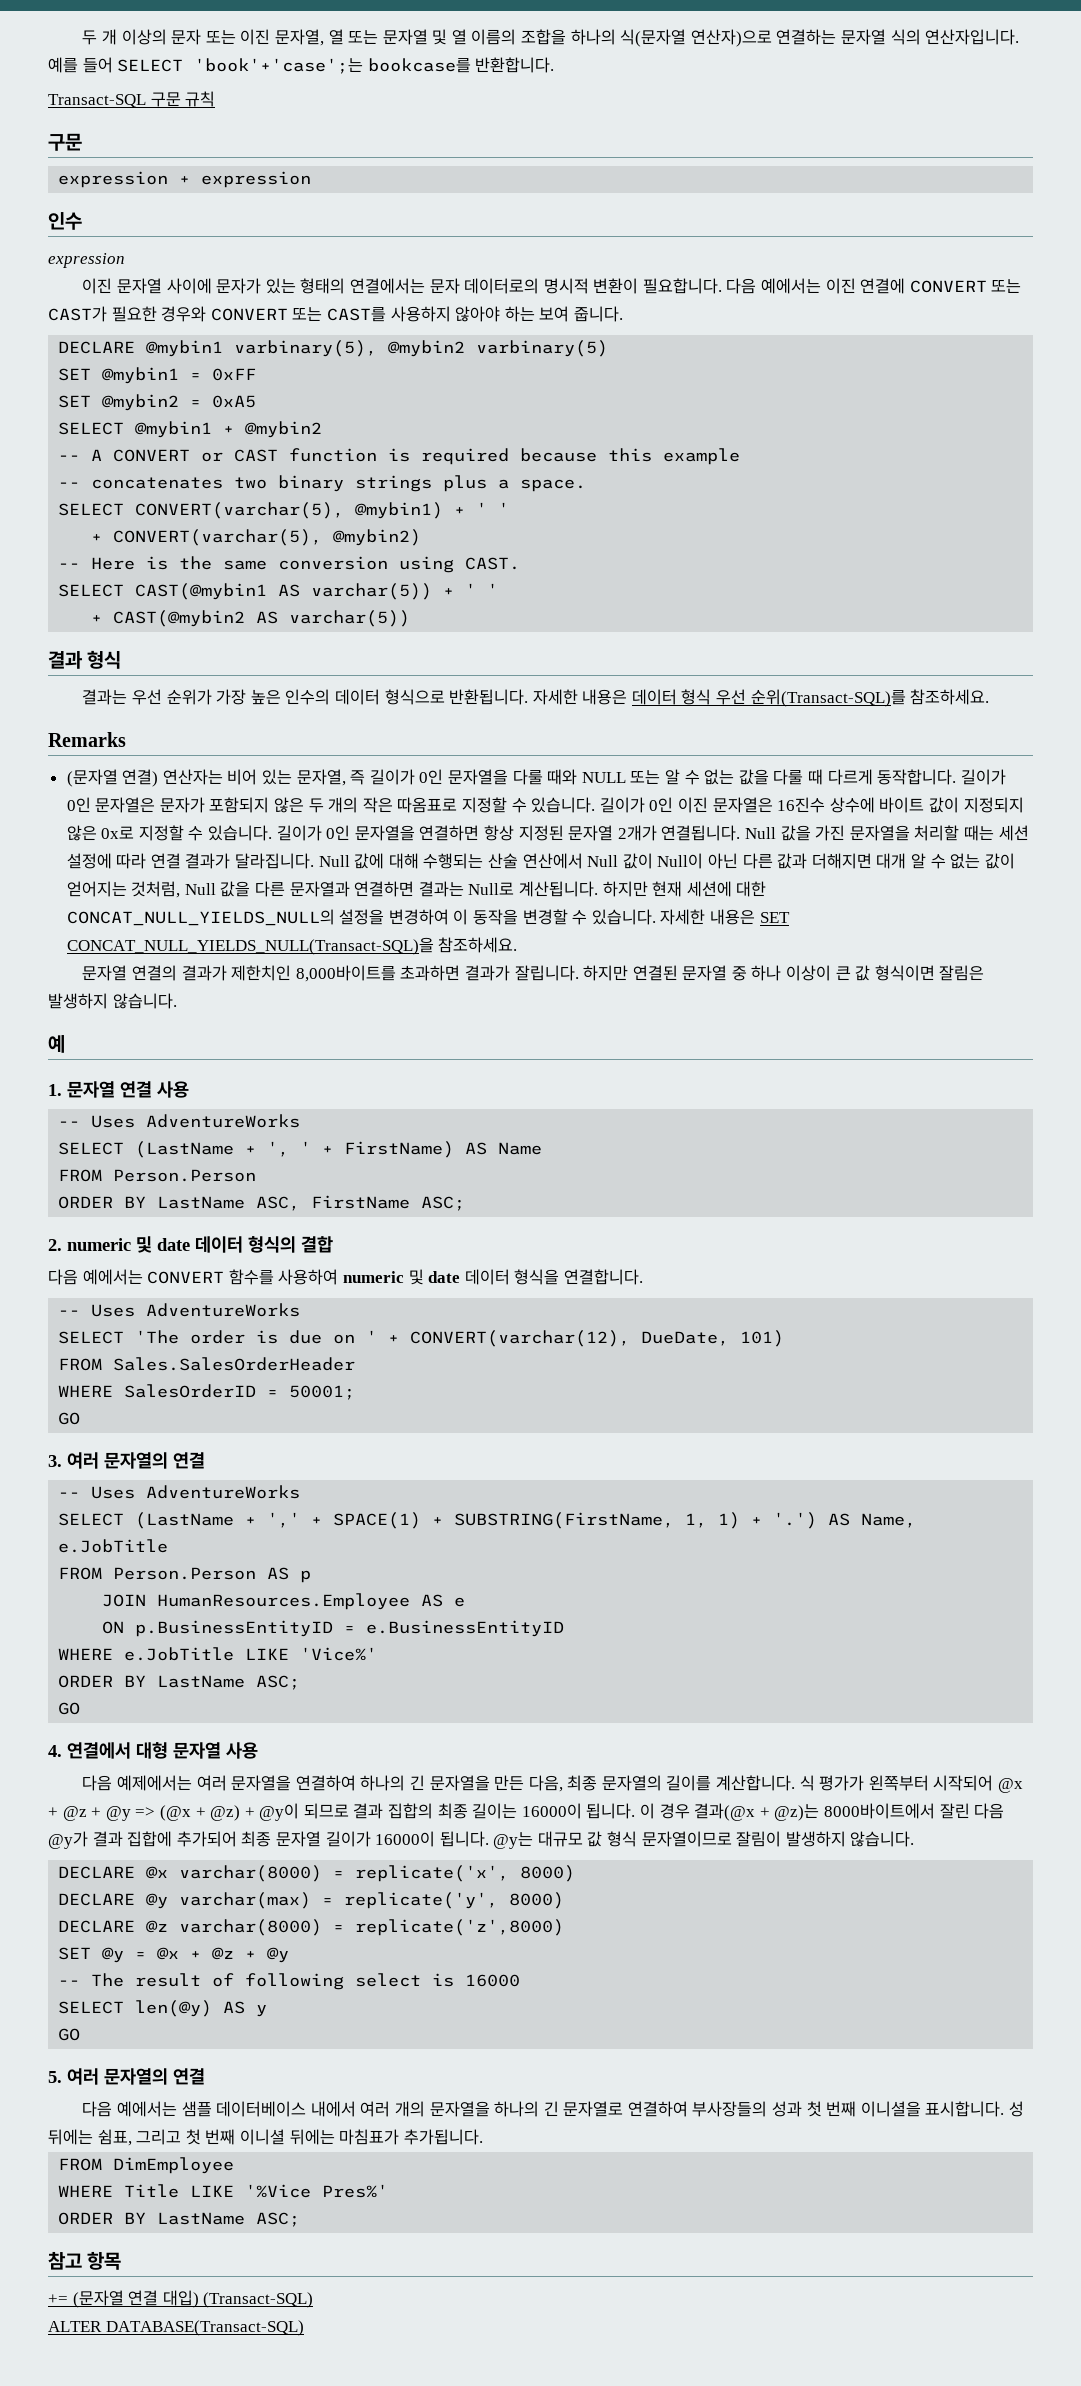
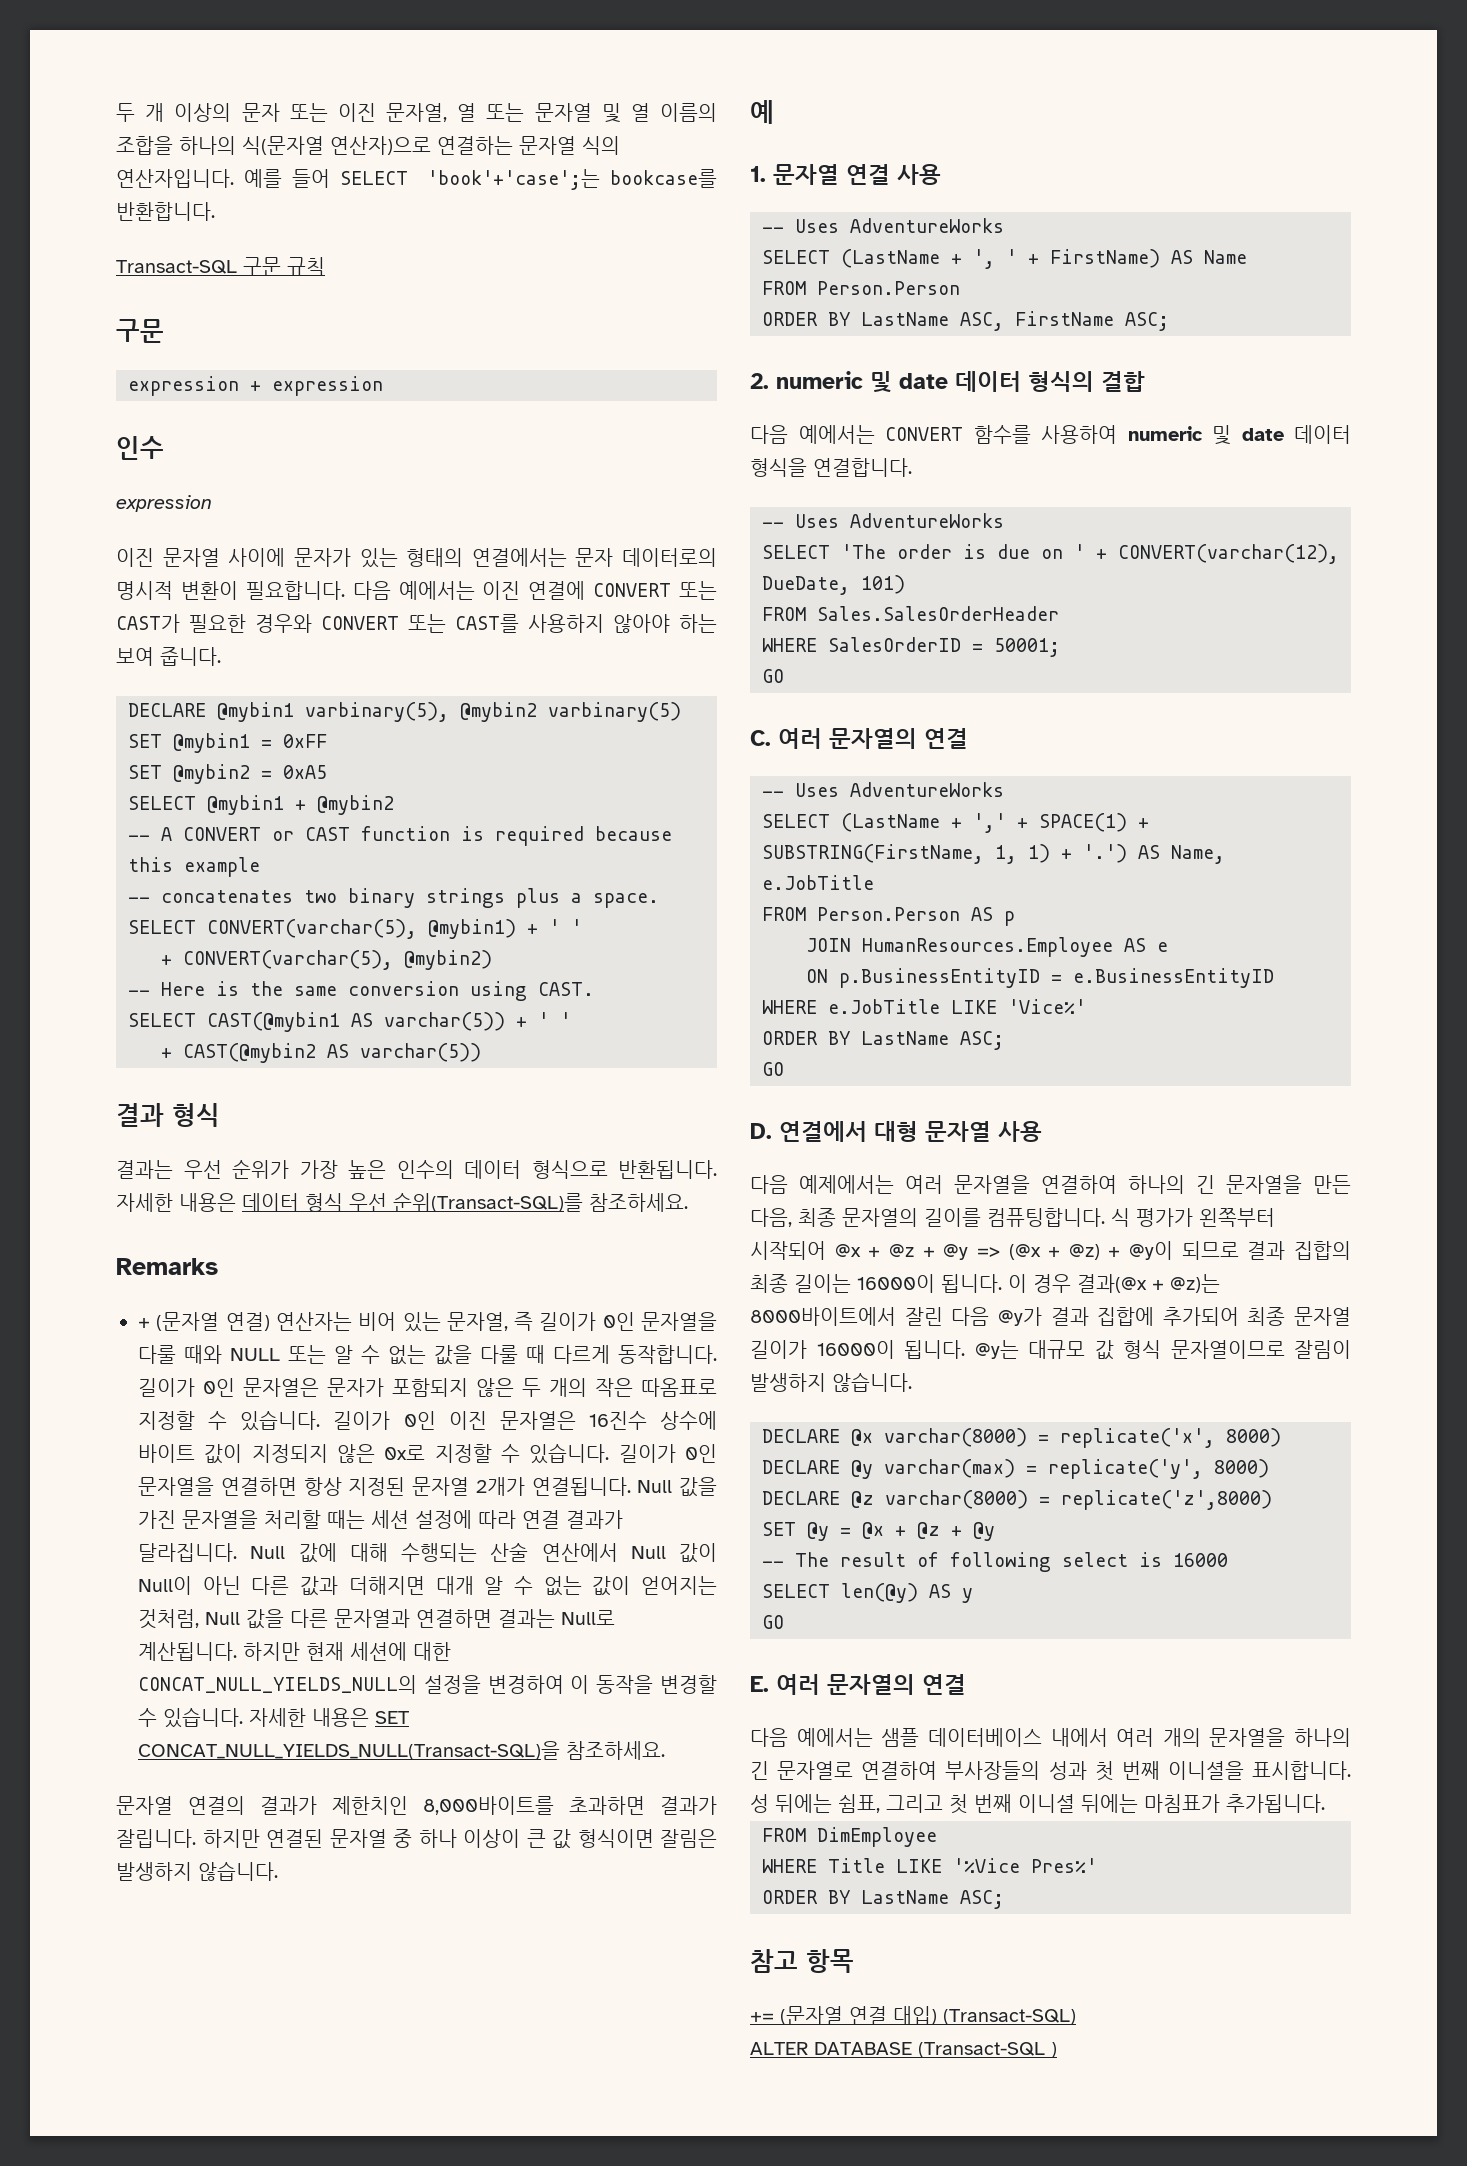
(126, 739) none -> [138,1318,150,1328] +
[48,1455,62,1467] 3. -> [750,730,771,746] C.
[48,1745,62,1757] 4. -> [750,1123,772,1139] D.
[716,1775,796,1791] 계산합니다. -> [987,1208,1105,1227] 컴퓨팅합니다.
[48,2071,62,2083] 5. -> [750,1676,769,1692] E.
[105,2320,304,2336] DATABASE(Transact-SQL) -> [814,2042,1057,2058] DATABASE (Transact-SQL )

